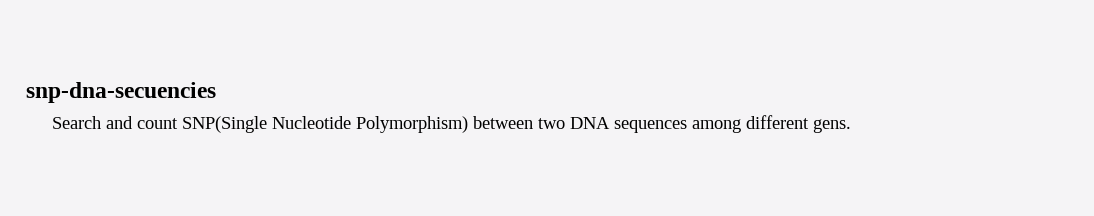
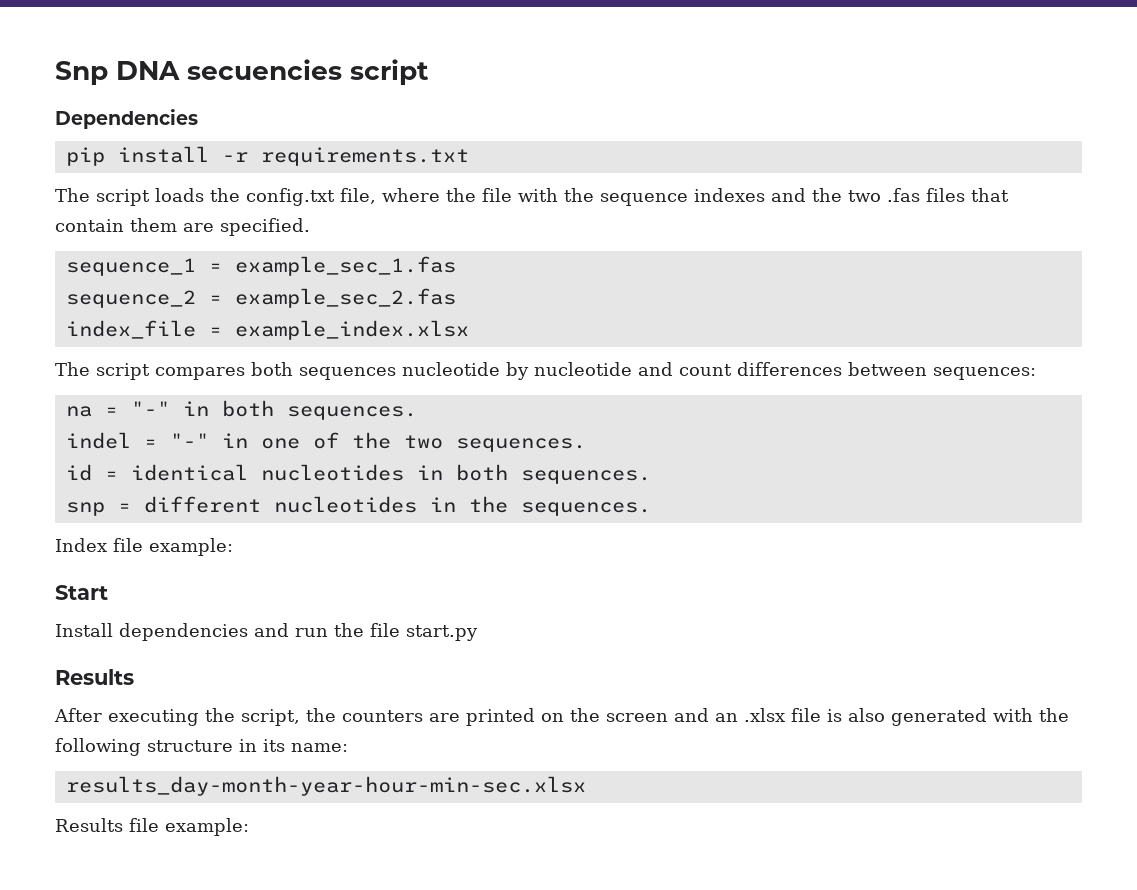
[26,82,216,103] [52,115,852,133] snp-dna-secuencies // Search and count SNP(Single Nucleotide Polymorphism) between two DNA sequences among different gens. -> [55,59,429,85] [55,109,198,129] [65,146,469,166] [55,188,1009,206] [55,218,310,236] [65,256,456,276] [65,288,456,308] [65,320,469,340] [55,362,1036,380] [65,400,417,420] [65,432,586,452] [65,464,651,484] [65,496,651,516] [55,538,233,556] [55,585,108,600] [55,623,478,641] [55,669,134,685] [54,708,1069,726] [55,738,348,756] [65,776,586,796] [55,818,249,836] Snp DNA secuencies script // Dependencies // pip install -r requirements.txt // The script loads the config.txt file, where the file with the sequence indexes and the two .fas files that contain them are specified. // sequence_1 = example_sec_1.fas // sequence_2 = example_sec_2.fas // index_file = example_index.xlsx // The script compares both sequences nucleotide by nucleotide and count differences between sequences: // na = "-" in both sequences. // indel = "-" in one of the two sequences. // id = identical nucleotides in both sequences. // snp = different nucleotides in the sequences. // Index file example: // Start // Install dependencies and run the file start.py // Results // After executing the script, the counters are printed on the screen and an .xlsx file is also generated with the following structure in its name: // results_day-month-year-hour-min-sec.xlsx // Results file example:

